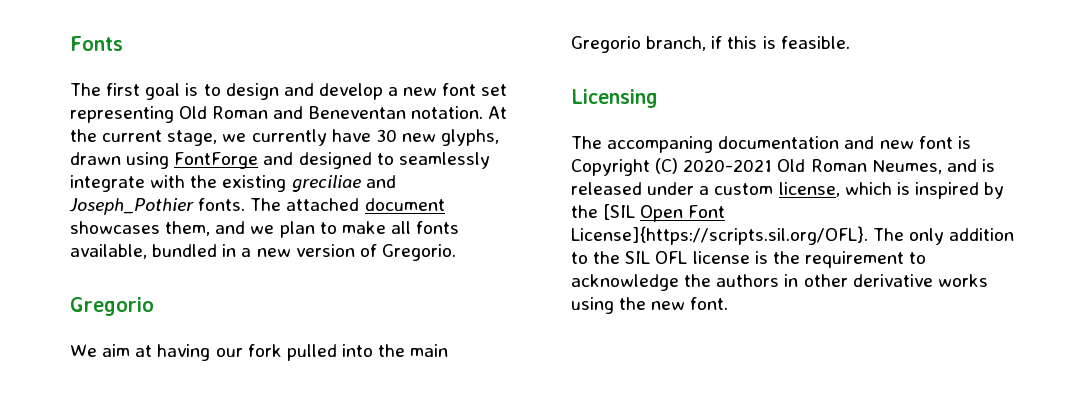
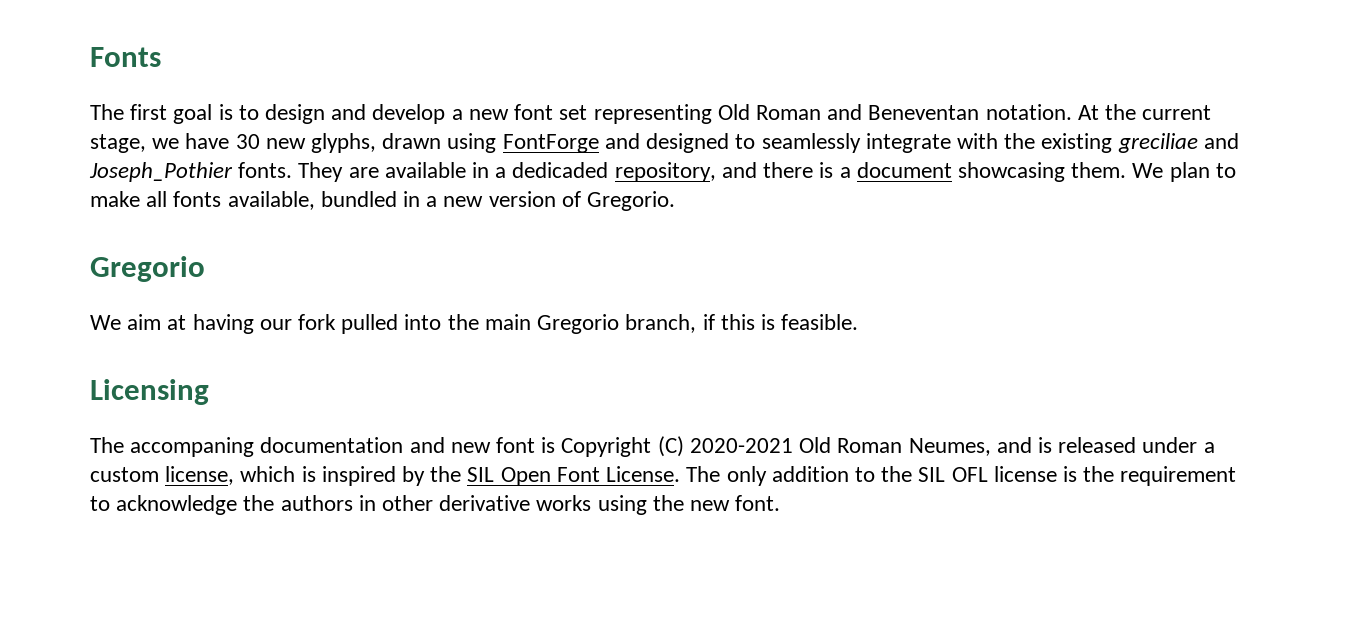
[251,129,327,146] currently -> (180, 143) none
[250,198,445,211] [70,221,275,236] The attached document showcases them, and we -> [298,162,1164,182] They are available in a dedicaded repository, and there is a document showcasing them. We
[603,204,636,220] [SIL -> [467,467,495,482] SIL
[571,226,868,245] License]{https://scripts.sil.org/OFL}. -> [606,466,681,482] License.

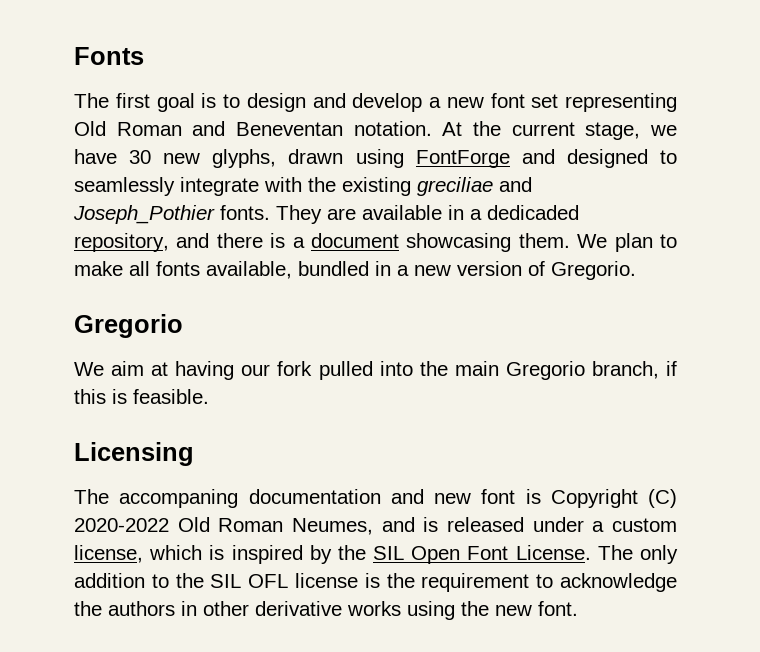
[689,438,793,453] 2020-2021 -> [74,518,169,532] 2020-2022

